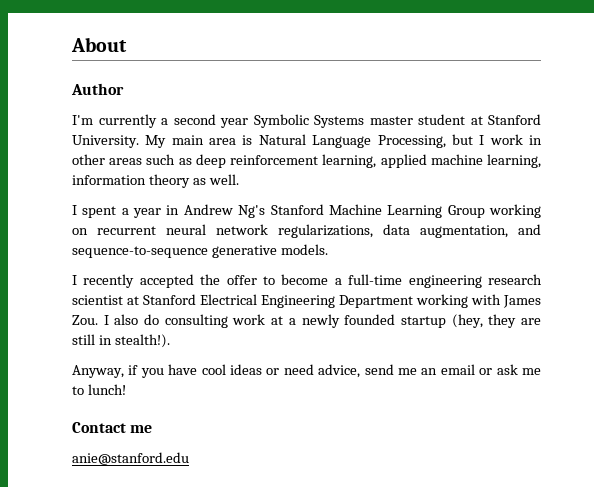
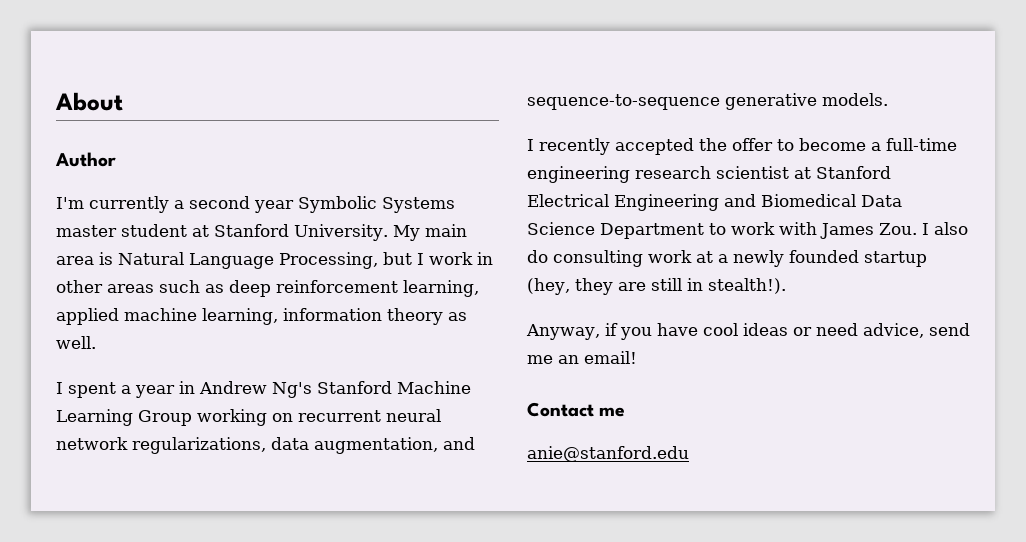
[339,294,468,308] Department working -> [724,194,902,207] [527,222,775,239] and Biomedical Data Science Department to work
[440,364,541,375] [72,384,126,395] email or ask me to lunch! -> [584,351,637,364] email!

